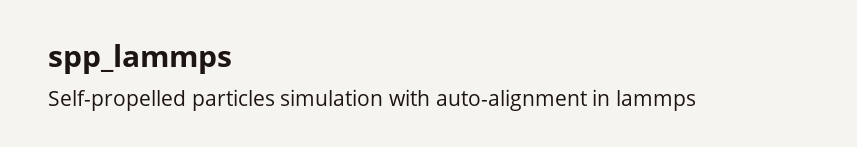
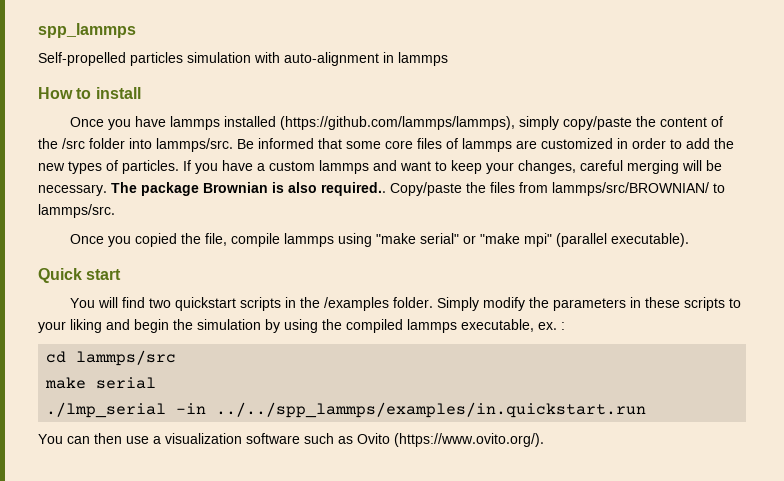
(697, 100) none -> [38,87,141,99] [69,116,723,130] [38,138,734,152] [38,160,722,174] [38,182,725,196] [38,204,115,218] [69,233,689,247] [38,268,122,283] [69,297,741,311] [38,319,565,333] [46,350,177,366] [45,377,157,389] [46,402,647,418] [38,433,544,447] // How to install // Once you have lammps installed (https://github.com/lammps/lammps), simply copy/paste the content of the /src folder into lammps/src. Be informed that some core files of lammps are customized in order to add the new types of particles. If you have a custom lammps and want to keep your changes, careful merging will be necessary. The package Brownian is also required.. Copy/paste the files from lammps/src/BROWNIAN/ to lammps/src. // Once you copied the file, compile lammps using "make serial" or "make mpi" (parallel executable). // Quick start // You will find two quickstart scripts in the /examples folder. Simply modify the parameters in these scripts to your liking and begin the simulation by using the compiled lammps executable, ex. : // cd lammps/src // make serial // ./lmp_serial -in ../../spp_lammps/examples/in.quickstart.run // You can then use a visualization software such as Ovito (https://www.ovito.org/).

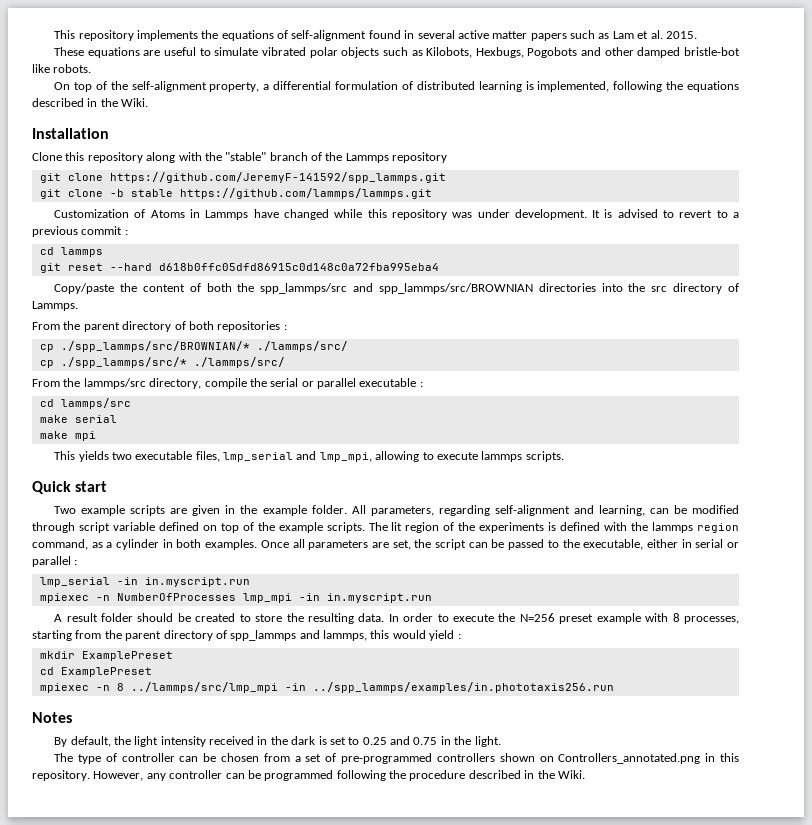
[38,23,136,38] [38,52,448,66] [38,87,141,99] [69,116,723,130] [38,138,734,152] [38,160,722,174] [38,182,725,196] [38,204,115,218] [69,233,689,247] [38,268,122,283] [69,297,741,311] [38,319,557,333] spp_lammps // Self-propelled particles simulation with auto-alignment in lammps // How to install // Once you have lammps installed (https://github.com/lammps/lammps), simply copy/paste the content of the /src folder into lammps/src. Be informed that some core files of lammps are customized in order to add the new types of particles. If you have a custom lammps and want to keep your changes, careful merging will be necessary. The package Brownian is also required.. Copy/paste the files from lammps/src/BROWNIAN/ to lammps/src. // Once you copied the file, compile lammps using "make serial" or "make mpi" (parallel executable). // Quick start // You will find two quickstart scripts in the /examples folder. Simply modify the parameters in these scripts to your liking and begin the simulation by using the compiled lammps executable, ex. -> [54,30,697,41] [54,47,741,58] [32,64,92,73] [54,81,739,92] [32,98,149,107] [32,128,109,139] [32,152,448,163] [39,172,446,183] [39,188,432,199] [54,209,739,220] [32,226,128,237] [39,247,103,257] [39,263,439,273] [54,283,740,294] [32,301,78,311] [32,321,287,332] [39,341,348,352] [39,357,285,368] [32,378,417,389] This repository implements the equations of self-alignment found in several active matter papers such as Lam et al. 2015. // These equations are useful to simulate vibrated polar objects such as Kilobots, Hexbugs, Pogobots and other damped bristle-bot like robots. // On top of the self-alignment property, a differential formulation of distributed learning is implemented, following the equations described in the Wiki. // Installation // Clone this repository along with the "stable" branch of the Lammps repository // git clone https://github.com/JeremyF-141592/spp_lammps.git // git clone -b stable https://github.com/lammps/lammps.git // Customization of Atoms in Lammps have changed while this repository was under development. It is advised to revert to a previous commit : // cd lammps // git reset --hard d618b0ffc05dfd86915c0d148c0a72fba995eba4 // Copy/paste the content of both the spp_lammps/src and spp_lammps/src/BROWNIAN directories into the src directory of Lammps. // From the parent directory of both repositories : // cp ./spp_lammps/src/BROWNIAN/* ./lammps/src/ // cp ./spp_lammps/src/* ./lammps/src/ // From the lammps/src directory, compile the serial or parallel executable
[46,402,647,418] [38,433,544,447] ./lmp_serial -in ../../spp_lammps/examples/in.quickstart.run // You can then use a visualization software such as Ovito (https://www.ovito.org/). -> [39,431,96,441] [54,451,564,462] [32,481,108,494] [54,505,739,516] [32,522,740,533] [32,539,739,550] [32,556,78,567] [39,577,250,587] [39,593,432,603] [54,613,740,624] [32,630,461,641] [39,651,173,661] [39,667,152,677] [39,682,614,693] [32,712,72,723] [54,736,501,747] [54,753,739,764] [32,770,585,781] make mpi // This yields two executable files, lmp_serial and lmp_mpi, allowing to execute lammps scripts. // Quick start // Two example scripts are given in the example folder. All parameters, regarding self-alignment and learning, can be modified through script variable defined on top of the example scripts. The lit region of the experiments is defined with the lammps region command, as a cylinder in both examples. Once all parameters are set, the script can be passed to the executable, either in serial or parallel : // lmp_serial -in in.myscript.run // mpiexec -n NumberOfProcesses lmp_mpi -in in.myscript.run // A result folder should be created to store the resulting data. In order to execute the N=256 preset example with 8 processes, starting from the parent directory of spp_lammps and lammps, this would yield : // mkdir ExamplePreset // cd ExamplePreset // mpiexec -n 8 ../lammps/src/lmp_mpi -in ../spp_lammps/examples/in.phototaxis256.run // Notes // By default, the light intensity received in the dark is set to 0.25 and 0.75 in the light. // The type of controller can be chosen from a set of pre-programmed controllers shown on Controllers_annotated.png in this repository. However, any controller can be programmed following the procedure described in the Wiki.

